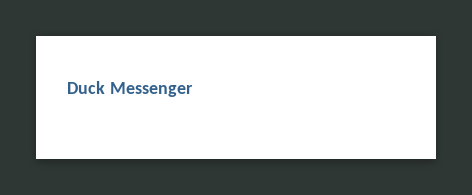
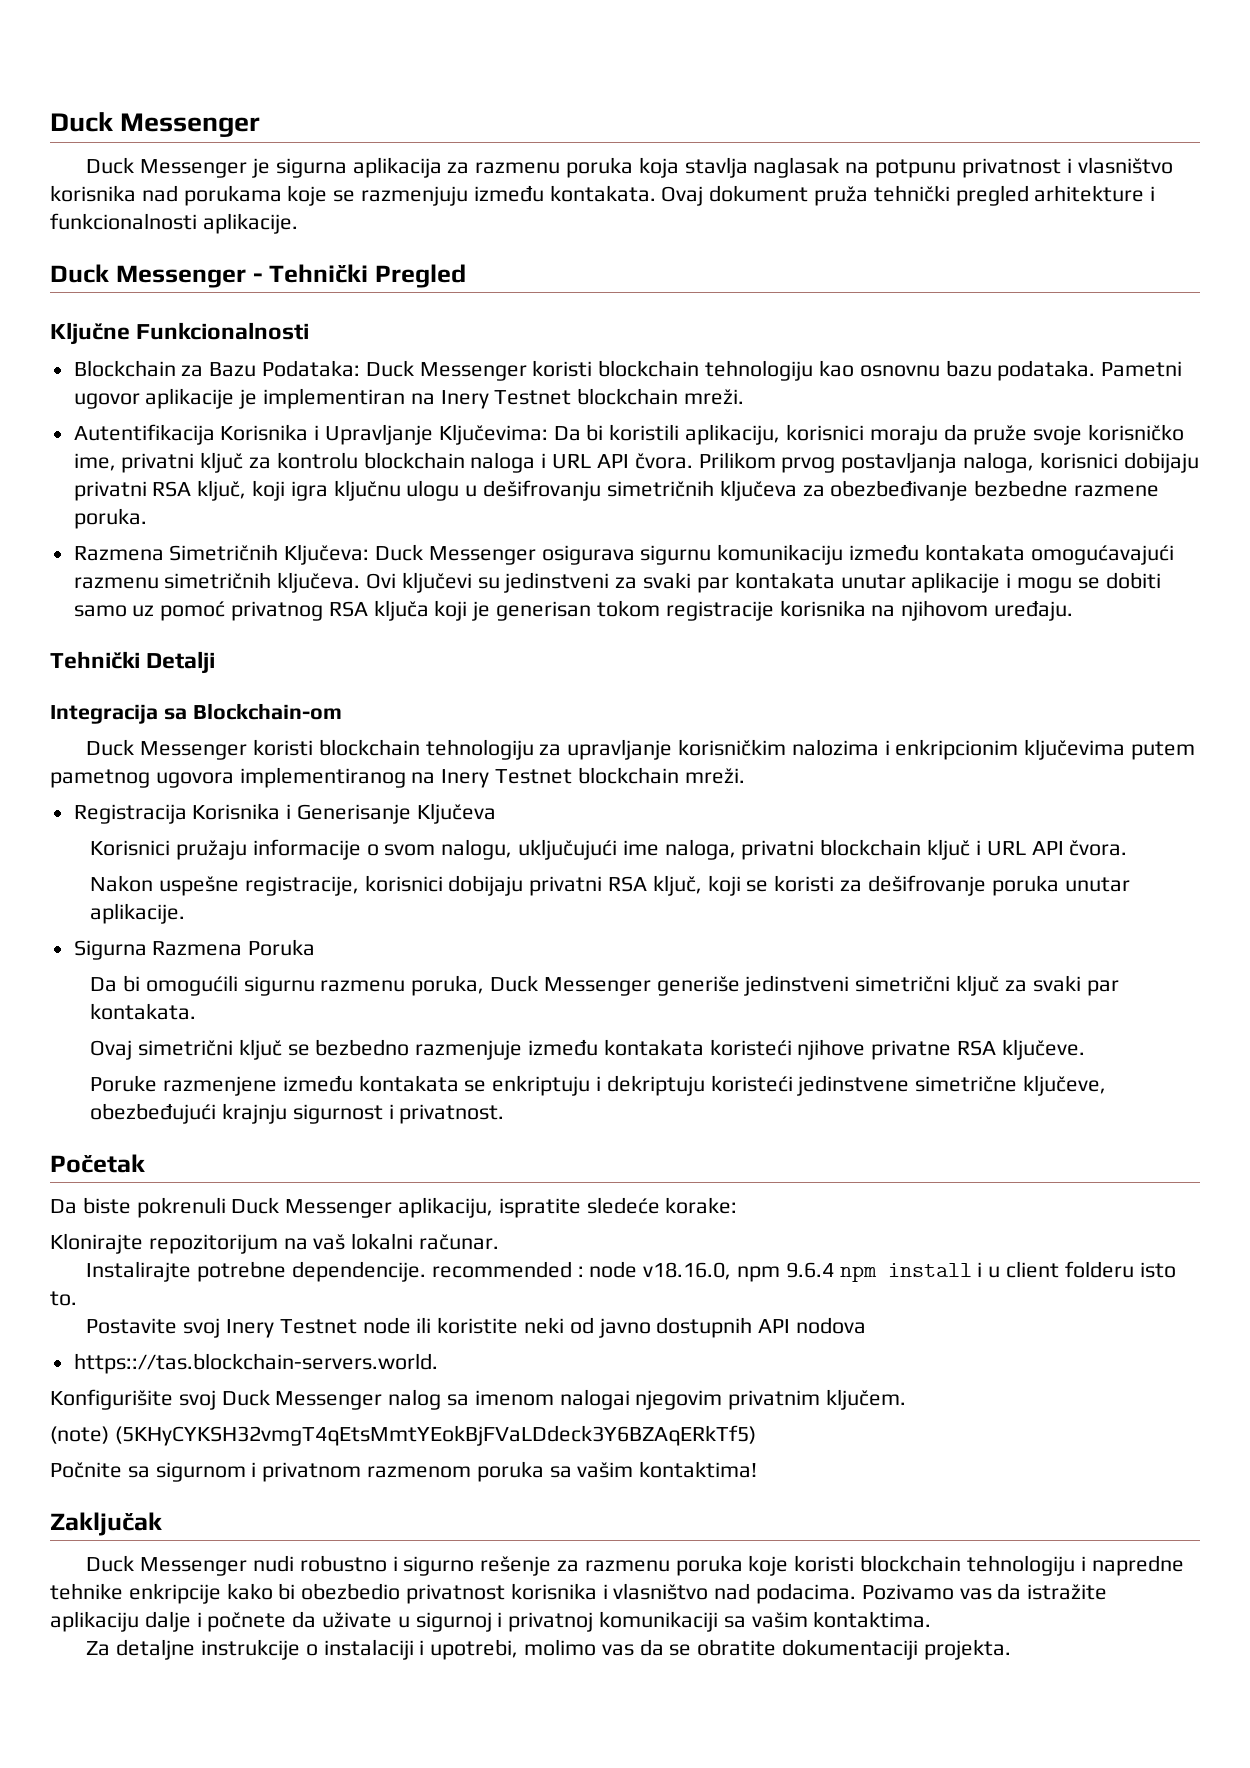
[67,81,193,97] Duck Messenger -> [50,112,261,137] [86,157,1173,178] [50,185,1156,206] [50,213,298,234] [50,264,466,288] [50,322,310,345] [73,360,1183,381] [73,388,745,409] [73,424,1184,445] [73,452,1199,473] [73,480,1159,501] [73,508,147,529] [73,544,1174,565] [73,572,1161,593] [73,600,1073,621] [50,651,216,674] [50,703,342,724] [86,739,1196,760] [50,767,745,788] [73,803,496,824] [90,839,1128,860] [90,875,1130,896] [90,903,186,924] [73,939,316,960] [90,975,1119,996] [90,1003,197,1020] [90,1039,1085,1060] [90,1075,1107,1096] [90,1103,505,1124] [50,1154,145,1173] [50,1197,738,1218] [50,1233,500,1254] [86,1261,1176,1282] [50,1291,77,1306] [86,1317,867,1338] [73,1353,438,1374] [50,1389,907,1410] [50,1425,756,1446] [50,1461,758,1482] [50,1512,162,1536] [86,1555,1184,1576] [50,1583,1108,1604] [50,1611,932,1632] [86,1639,1011,1660] Duck Messenger // Duck Messenger je sigurna aplikacija za razmenu poruka koja stavlja naglasak na potpunu privatnost i vlasništvo korisnika nad porukama koje se razmenjuju između kontakata. Ovaj dokument pruža tehnički pregled arhitekture i funkcionalnosti aplikacije. // Duck Messenger - Tehnički Pregled // Ključne Funkcionalnosti // Blockchain za Bazu Podataka: Duck Messenger koristi blockchain tehnologiju kao osnovnu bazu podataka. Pametni ugovor aplikacije je implementiran na Inery Testnet blockchain mreži. // Autentifikacija Korisnika i Upravljanje Ključevima: Da bi koristili aplikaciju, korisnici moraju da pruže svoje korisničko ime, privatni ključ za kontrolu blockchain naloga i URL API čvora. Prilikom prvog postavljanja naloga, korisnici dobijaju privatni RSA ključ, koji igra ključnu ulogu u dešifrovanju simetričnih ključeva za obezbeđivanje bezbedne razmene poruka. // Razmena Simetričnih Ključeva: Duck Messenger osigurava sigurnu komunikaciju između kontakata omogućavajući razmenu simetričnih ključeva. Ovi ključevi su jedinstveni za svaki par kontakata unutar aplikacije i mogu se dobiti samo uz pomoć privatnog RSA ključa koji je generisan tokom registracije korisnika na njihovom uređaju. // Tehnički Detalji // Integracija sa Blockchain-om // Duck Messenger koristi blockchain tehnologiju za upravljanje korisničkim nalozima i enkripcionim ključevima putem pametnog ugovora implementiranog na Inery Testnet blockchain mreži. // Registracija Korisnika i Generisanje Ključeva // Korisnici pružaju informacije o svom nalogu, uključujući ime naloga, privatni blockchain ključ i URL API čvora. // Nakon uspešne registracije, korisnici dobijaju privatni RSA ključ, koji se koristi za dešifrovanje poruka unutar aplikacije. // Sigurna Razmena Poruka // Da bi omogućili sigurnu razmenu poruka, Duck Messenger generiše jedinstveni simetrični ključ za svaki par kontakata. // Ovaj simetrični ključ se bezbedno razmenjuje između kontakata koristeći njihove privatne RSA ključeve. // Poruke razmenjene između kontakata se enkriptuju i dekriptuju koristeći jedinstvene simetrične ključeve, obezbeđujući krajnju sigurnost i privatnost. // Početak // Da biste pokrenuli Duck Messenger aplikaciju, ispratite sledeće korake: // Klonirajte repozitorijum na vaš lokalni računar. // Instalirajte potrebne dependencije. recommended : node v18.16.0, npm 9.6.4 npm install i u client folderu isto to. // Postavite svoj Inery Testnet node ili koristite neki od javno dostupnih API nodova // https:://tas.blockchain-servers.world. // Konfigurišite svoj Duck Messenger nalog sa imenom nalogai njegovim privatnim ključem. // (note) (5KHyCYKSH32vmgT4qEtsMmtYEokBjFVaLDdeck3Y6BZAqERkTf5) // Počnite sa sigurnom i privatnom razmenom poruka sa vašim kontaktima! // Zaključak // Duck Messenger nudi robustno i sigurno rešenje za razmenu poruka koje koristi blockchain tehnologiju i napredne tehnike enkripcije kako bi obezbedio privatnost korisnika i vlasništvo nad podacima. Pozivamo vas da istražite aplikaciju dalje i počnete da uživate u sigurnoj i privatnoj komunikaciji sa vašim kontaktima. // Za detaljne instrukcije o instalaciji i upotrebi, molimo vas da se obratite dokumentaciji projekta.

